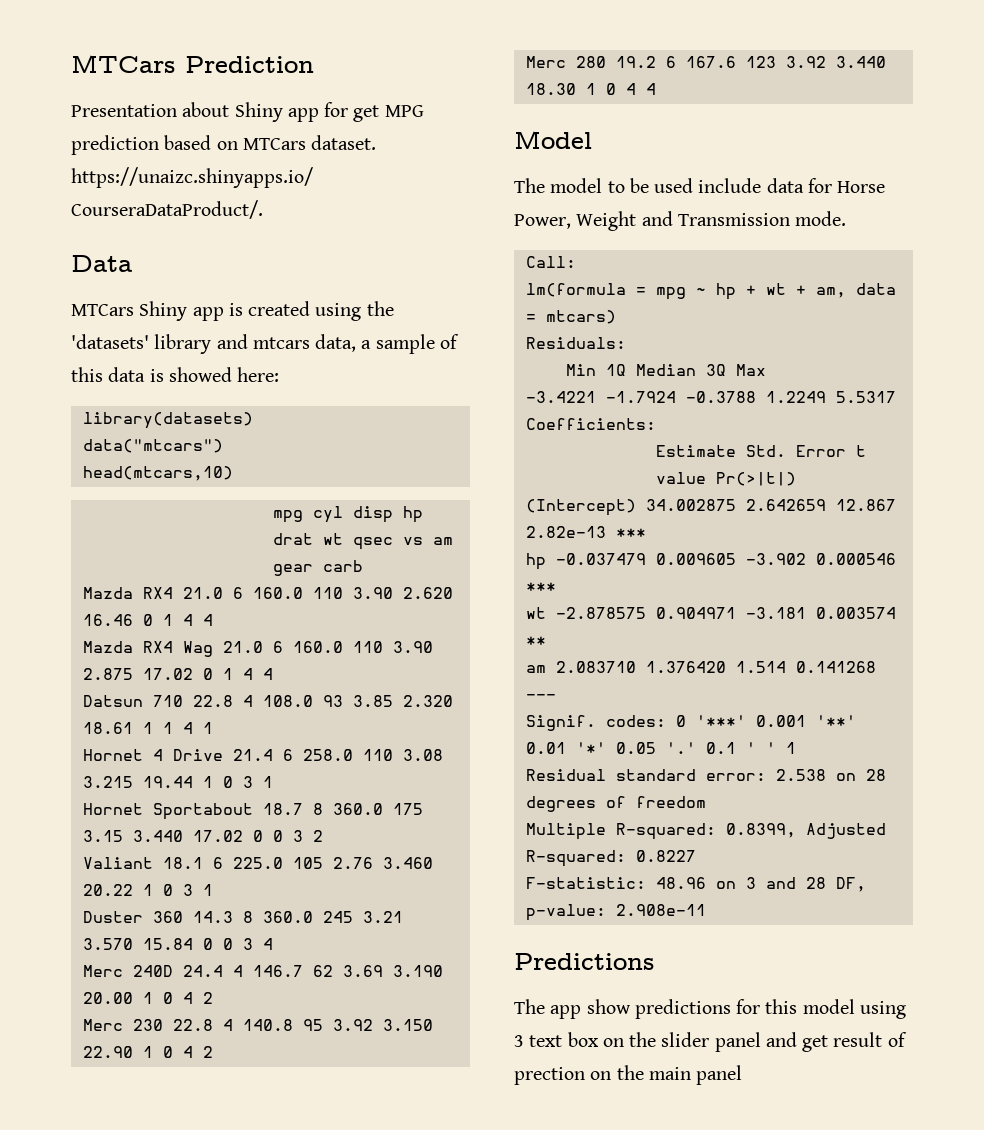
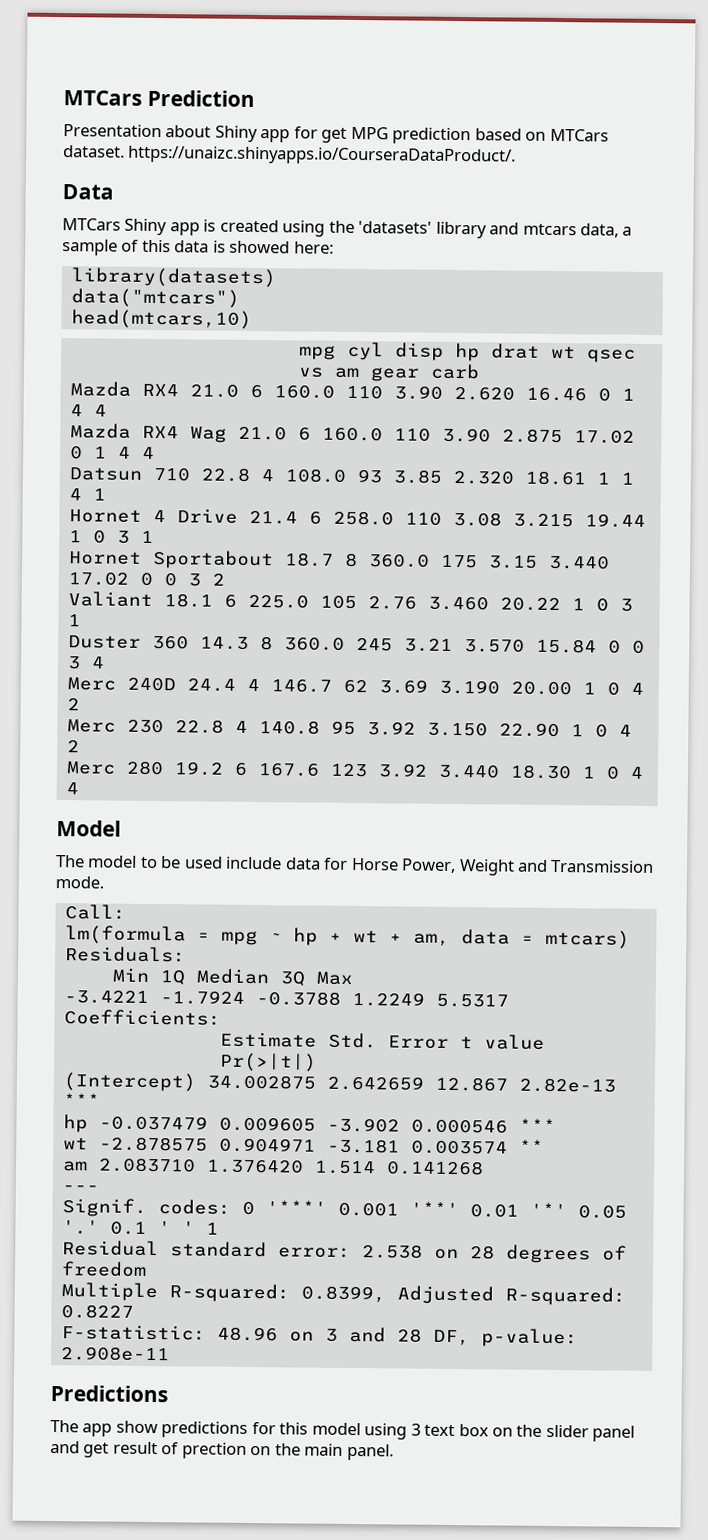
[696,1065,743,1085] panel -> [346,1443,394,1461] panel.

